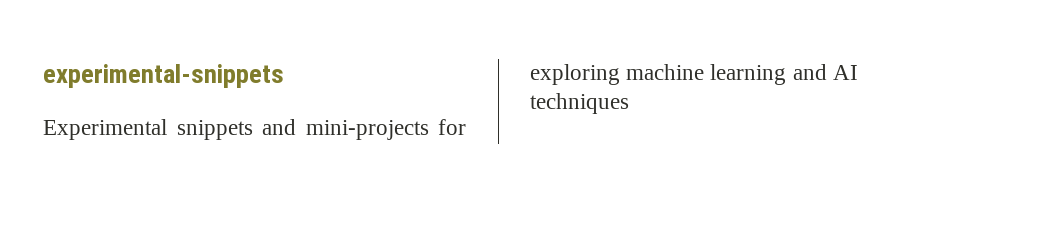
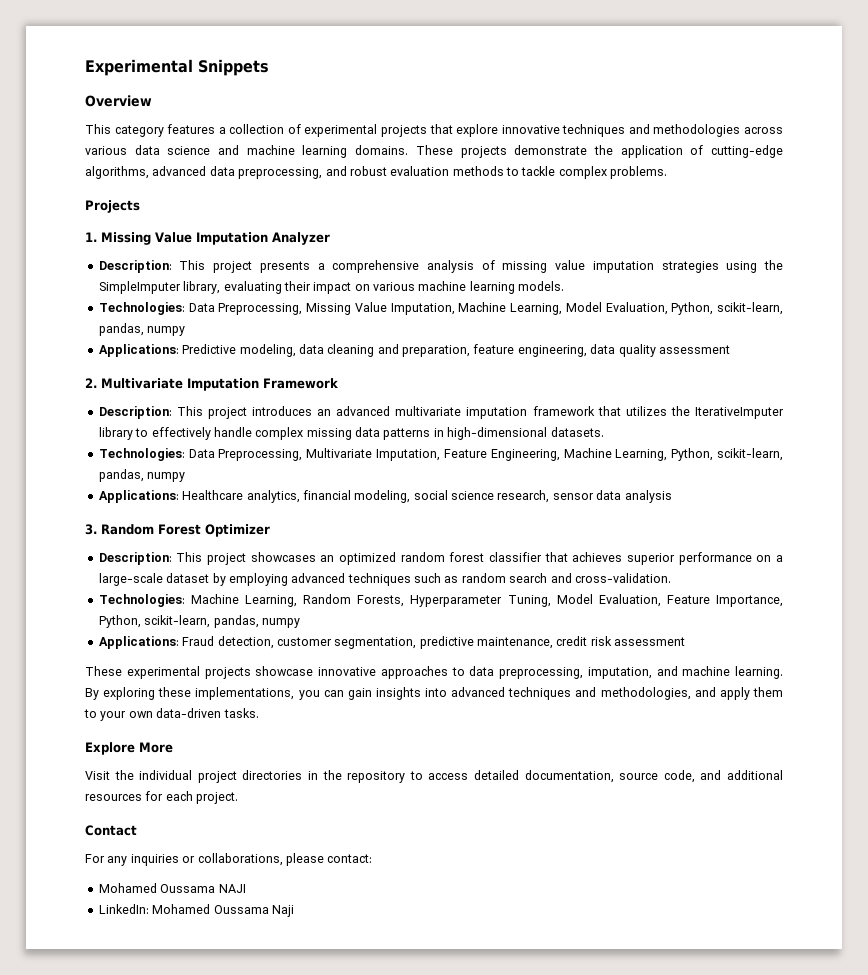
[43,64,284,88] [43,119,466,140] [530,64,858,85] [530,93,629,114] experimental-snippets // Experimental snippets and mini-projects for exploring machine learning and AI techniques -> [85,59,269,76] [85,95,152,107] [85,124,783,137] [85,145,784,158] [85,166,668,179] [85,200,140,213] [85,232,330,245] [98,260,783,273] [98,281,565,294] [98,302,783,315] [98,323,186,336] [98,344,730,357] [85,378,338,391] [98,406,784,419] [98,427,604,440] [98,448,783,461] [98,469,186,482] [98,490,672,503] [85,524,270,537] [98,552,784,565] [98,573,671,586] [98,594,783,607] [98,615,300,628] [98,636,686,649] [85,666,783,679] [85,687,783,700] [84,708,259,721] [85,742,173,755] [85,770,784,783] [85,791,239,804] [85,825,137,836] [85,853,373,866] [98,883,246,893] [98,904,294,917] Experimental Snippets // Overview // This category features a collection of experimental projects that explore innovative techniques and methodologies across various data science and machine learning domains. These projects demonstrate the application of cutting-edge algorithms, advanced data preprocessing, and robust evaluation methods to tackle complex problems. // Projects // 1. Missing Value Imputation Analyzer // Description: This project presents a comprehensive analysis of missing value imputation strategies using the SimpleImputer library, evaluating their impact on various machine learning models. // Technologies: Data Preprocessing, Missing Value Imputation, Machine Learning, Model Evaluation, Python, scikit-learn, pandas, numpy // Applications: Predictive modeling, data cleaning and preparation, feature engineering, data quality assessment // 2. Multivariate Imputation Framework // Description: This project introduces an advanced multivariate imputation framework that utilizes the IterativeImputer library to effectively handle complex missing data patterns in high-dimensional datasets. // Technologies: Data Preprocessing, Multivariate Imputation, Feature Engineering, Machine Learning, Python, scikit-learn, pandas, numpy // Applications: Healthcare analytics, financial modeling, social science research, sensor data analysis // 3. Random Forest Optimizer // Description: This project showcases an optimized random forest classifier that achieves superior performance on a large-scale dataset by employing advanced techniques such as random search and cross-validation. // Technologies: Machine Learning, Random Forests, Hyperparameter Tuning, Model Evaluation, Feature Importance, Python, scikit-learn, pandas, numpy // Applications: Fraud detection, customer segmentation, predictive maintenance, credit risk assessment // These experimental projects showcase innovative approaches to data preprocessing, imputation, and machine learning. By exploring these implementations, you can gain insights into advanced techniques and methodologies, and apply them to your own data-driven tasks. // Explore More // Visit the individual project directories in the repository to access detailed documentation, source code, and additional resources for each project. // Contact // For any inquiries or collaborations, please contact: // Mohamed Oussama NAJI // LinkedIn: Mohamed Oussama Naji

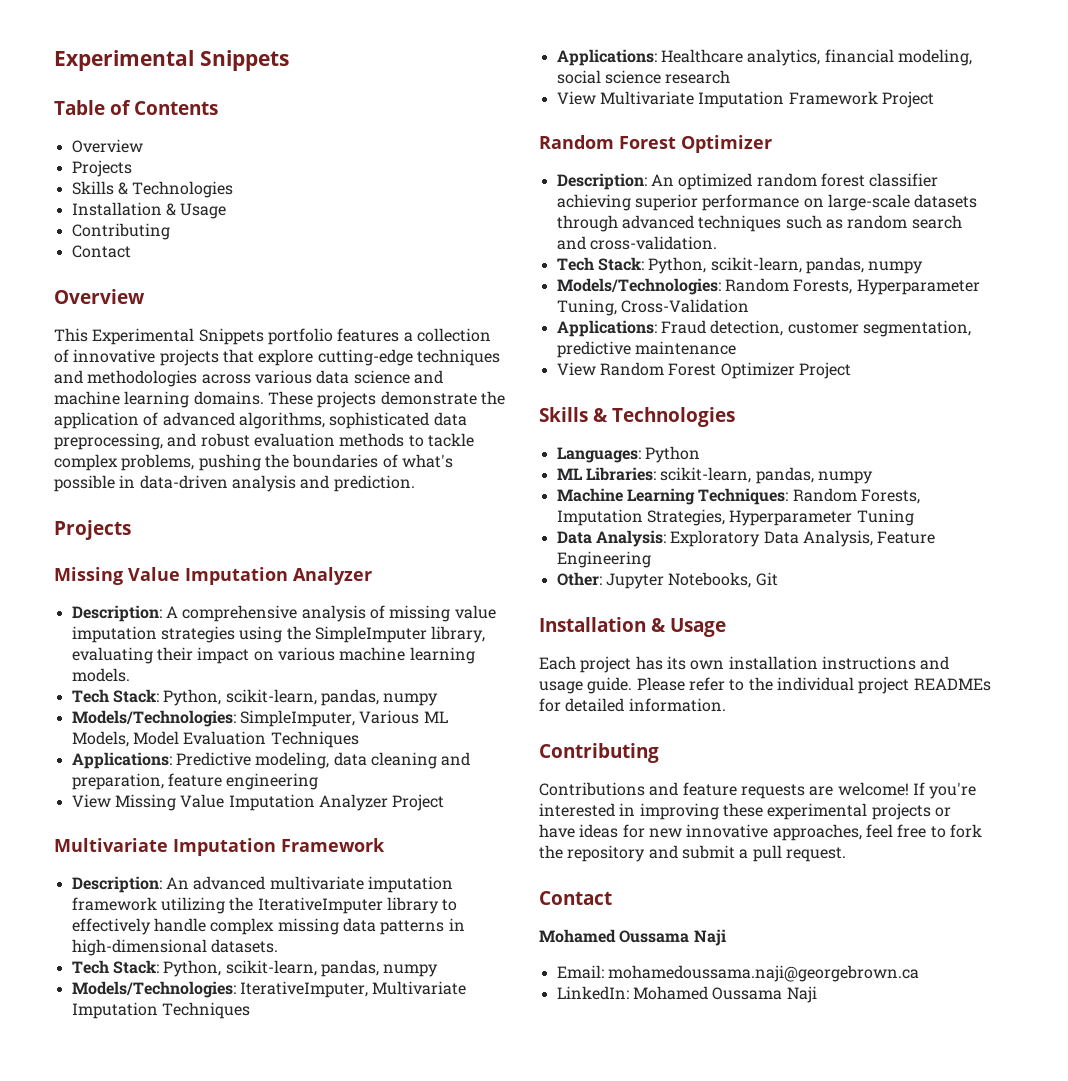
[85,59,269,76] Experimental Snippets -> [54,50,289,71] [54,100,219,115] [71,139,143,153] [71,160,132,177] [71,181,234,198] [71,202,227,219] [71,223,170,240] [71,245,131,258] Experimental Snippets // Table of Contents // Overview // Projects // Skills & Technologies // Installation & Usage // Contributing // Contact
[114,125,164,137] category -> [92,328,333,345] Experimental Snippets portfolio
[304,124,378,137] experimental -> [73,349,156,363] innovative
[501,125,560,134] innovative -> [317,349,413,366] cutting-edge
[711,145,784,158] [85,166,207,179] cutting-edge algorithms, advanced -> [162,412,430,429] advanced algorithms, sophisticated
[610,166,668,179] [85,200,140,213] [85,232,97,242] problems. // Projects // 1. -> [121,454,453,471] [54,475,415,492] [54,520,131,540] problems, pushing the boundaries of what's possible in data-driven analysis and prediction. // Projects //
[179,260,325,273] This project presents a -> [165,606,178,618] A
[98,302,783,315] [98,323,186,336] Technologies: Data Preprocessing, Missing Value Imputation, Machine Learning, Model Evaluation, Python, scikit-learn, pandas, numpy -> [71,689,439,706] [71,710,448,727] [71,731,359,748] Tech Stack: Python, scikit-learn, pandas, numpy // Models/Technologies: SimpleImputer, Various ML Models, Model Evaluation Techniques
[517,344,730,357] [85,378,97,388] engineering, data quality assessment // 2. -> [226,773,319,790] [71,794,445,811] engineering // View Missing Value Imputation Analyzer Project //
[176,406,332,419] This project introduces an -> [165,877,189,889] An
[597,406,667,416] that utilizes -> [160,897,225,914] utilizing
[98,448,783,461] [98,469,186,482] Technologies: Data Preprocessing, Multivariate Imputation, Feature Engineering, Machine Learning, Python, scikit-learn, pandas, numpy -> [71,960,439,977] [71,981,467,998] [71,1002,250,1019] Tech Stack: Python, scikit-learn, pandas, numpy // Models/Technologies: IterativeImputer, Multivariate Imputation Techniques
[497,490,672,503] [85,524,97,535] research, sensor data analysis // 3. -> [665,70,731,84] [556,91,934,108] research // View Multivariate Imputation Framework Project //
[176,552,335,565] This project showcases an -> [650,174,674,186] An
[544,552,623,562] that achieves -> [556,194,631,211] achieving
[776,555,784,562] [98,573,288,586] a large-scale dataset by employing -> [827,194,978,211] [556,215,618,232] large-scale datasets through
[98,594,783,607] [98,615,300,628] Technologies: Machine Learning, Random Forests, Hyperparameter Tuning, Model Evaluation, Feature Importance, Python, scikit-learn, pandas, numpy -> [556,257,924,274] [556,278,980,295] [556,299,749,316] Tech Stack: Python, scikit-learn, pandas, numpy // Models/Technologies: Random Forests, Hyperparameter Tuning, Cross-Validation
[477,636,686,649] [85,666,783,679] [85,687,783,700] [84,708,259,721] [85,742,173,755] [85,770,784,783] [85,791,239,804] [85,825,137,836] [85,853,373,866] [98,883,246,893] maintenance, credit risk assessment // These experimental projects showcase innovative approaches to data preprocessing, imputation, and machine learning. By exploring these implementations, you can gain insights into advanced techniques and methodologies, and apply them to your own data-driven tasks. // Explore More // Visit the individual project directories in the repository to access detailed documentation, source code, and additional resources for each project. // Contact // For any inquiries or collaborations, please contact: // Mohamed Oussama NAJI -> [634,341,736,355] [556,362,851,379] [539,407,736,427] [556,446,700,463] [556,467,873,484] [556,488,920,505] [556,509,914,526] [556,530,936,547] [556,551,651,568] [556,572,778,589] [539,617,727,637] [539,656,950,673] [539,677,991,694] [539,698,726,712] [539,743,659,763] [539,782,977,799] [539,803,951,820] [539,824,982,841] [539,845,846,862] [539,891,612,905] [539,929,726,946] [556,965,919,982] maintenance // View Random Forest Optimizer Project // Skills & Technologies // Languages: Python // ML Libraries: scikit-learn, pandas, numpy // Machine Learning Techniques: Random Forests, Imputation Strategies, Hyperparameter Tuning // Data Analysis: Exploratory Data Analysis, Feature Engineering // Other: Jupyter Notebooks, Git // Installation & Usage // Each project has its own installation instructions and usage guide. Please refer to the individual project READMEs for detailed information. // Contributing // Contributions and feature requests are welcome! If you're interested in improving these experimental projects or have ideas for new innovative approaches, feel free to fork the repository and submit a pull request. // Contact // Mohamed Oussama Naji // Email: mohamedoussama.naji@georgebrown.ca

